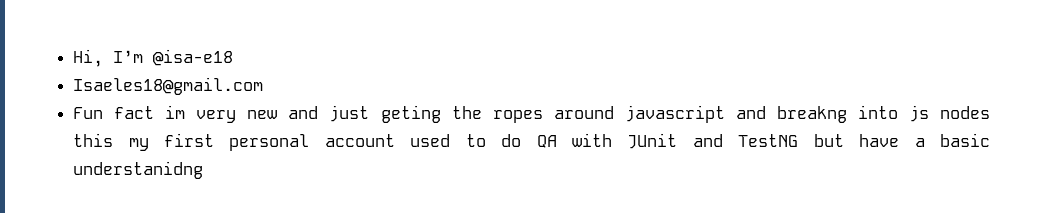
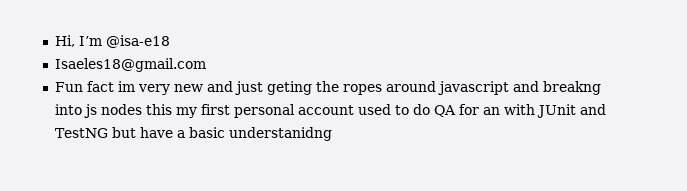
(557, 141) none -> [458,104,500,115] for an

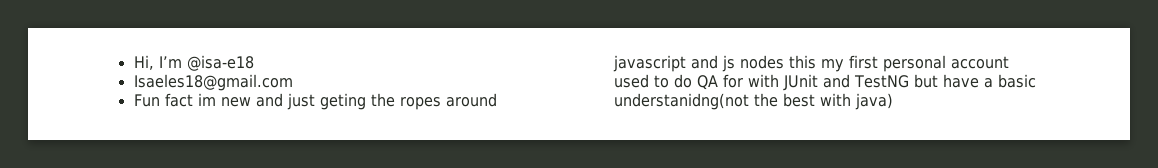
[137,84,170,95] very -> (216, 99) none
[542,81,601,95] [54,104,82,115] breakng into -> (718, 62) none
[482,107,500,115] an -> (743, 81) none
[228,127,332,141] understanidng -> [613,93,893,110] understanidng(not the best with java)

